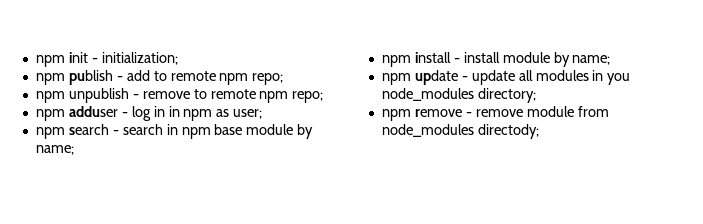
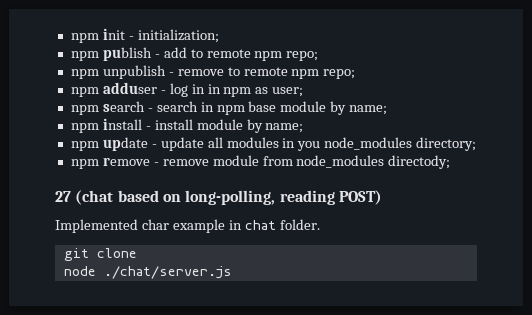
(539, 131) none -> [55,190,382,205] [55,219,320,233] [63,248,137,261] [63,266,232,279] // 27 (chat based on long-polling, reading POST) // Implemented char example in chat folder. // git clone // node ./chat/server.js

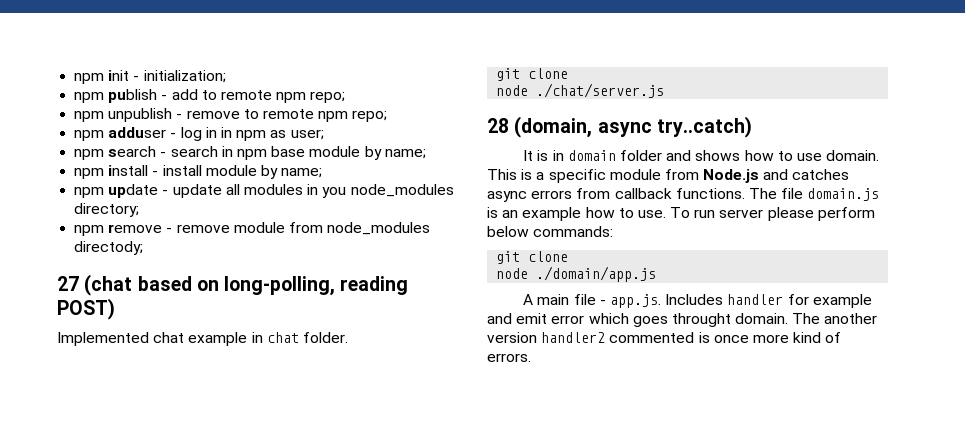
[141,219,169,230] char -> [153,332,185,343] chat
(232, 272) none -> [487,116,752,138] [523,150,880,161] [487,169,850,183] [487,188,880,202] [487,207,875,221] [487,226,614,237] [496,251,569,264] [496,266,657,282] [523,294,872,308] [487,313,878,327] [487,332,842,343] [487,353,531,362] // 28 (domain, async try..catch) // It is in domain folder and shows how to use domain. This is a specific module from Node.js and catches async errors from callback functions. The file domain.js is an example how to use. To run server please perform below commands: // git clone // node ./domain/app.js // A main file - app.js. Includes handler for example and emit error which goes throught domain. The another version handler2 commented is once more kind of errors.

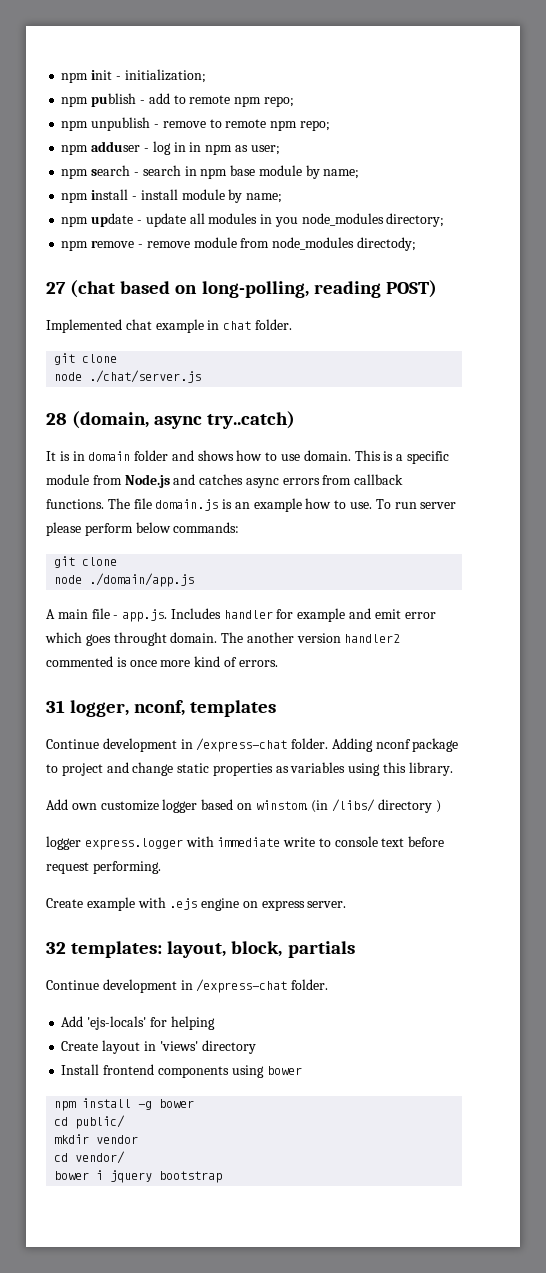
(531, 357) none -> [46,700,277,717] [46,738,459,752] [46,762,453,776] [46,799,441,813] [46,836,445,850] [46,861,161,874] [46,897,347,911] [46,941,355,958] [46,979,329,993] [61,1016,215,1030] [61,1040,256,1054] [61,1064,302,1078] [54,1098,195,1111] [54,1115,126,1129] [54,1134,139,1144] [54,1151,126,1164] [54,1170,223,1183] // 31 logger, nconf, templates // Continue development in /express-chat folder. Adding nconf package to project and change static properties as variables using this library. // Add own customize logger based on winstom. (in /libs/ directory ) // logger express.logger with immediate write to console text before request performing. // Create example with .ejs engine on express server. // 32 templates: layout, block, partials // Continue development in /express-chat folder. // Add 'ejs-locals' for helping // Create layout in 'views' directory // Install frontend components using bower // npm install -g bower // cd public/ // mkdir vendor // cd vendor/ // bower i jquery bootstrap

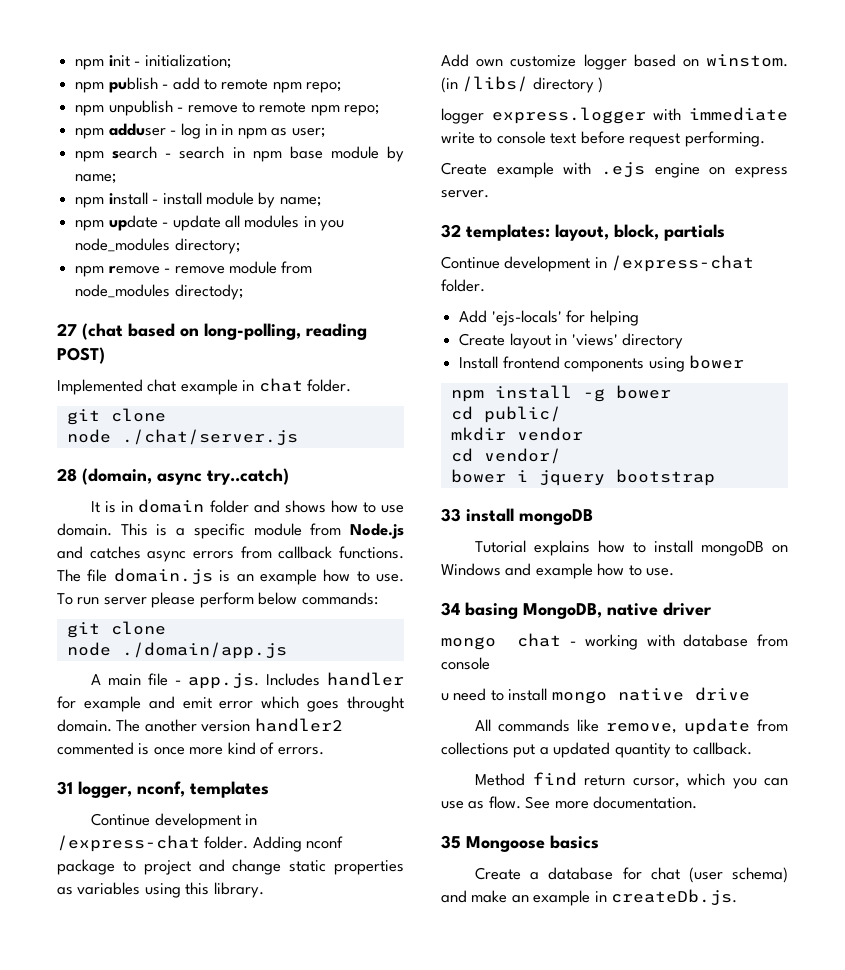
(223, 1177) none -> [441,508,593,525] [475,540,788,556] [441,563,675,579] [441,602,712,619] [441,633,788,650] [441,657,490,670] [441,687,750,704] [475,718,788,735] [441,742,752,758] [475,772,788,789] [441,796,698,809] [441,835,599,852] [475,867,788,883] [441,889,738,906] // 33 install mongoDB // Tutorial explains how to install mongoDB on Windows and example how to use. // 34 basing MongoDB, native driver // mongo chat - working with database from console // u need to install mongo native drive // All commands like remove, update from collections put a updated quantity to callback. // Method find return cursor, which you can use as flow. See more documentation. // 35 Mongoose basics // Create a database for chat (user schema) and make an example in createDb.js.

